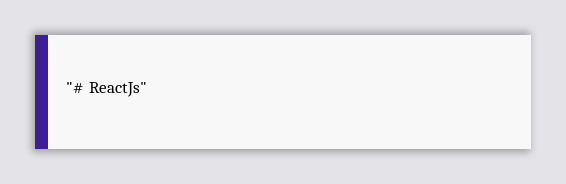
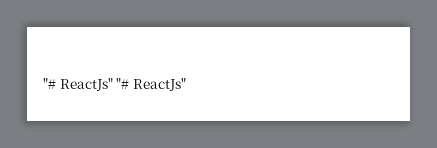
[66,82,147,97] "# ReactJs" -> [43,78,186,91] "# ReactJs" "# ReactJs"

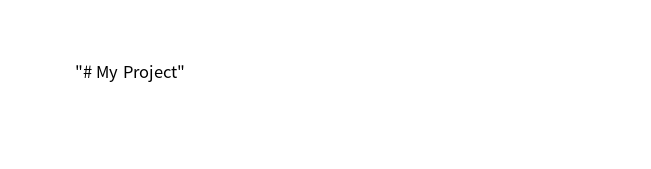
[43,78,186,91] "# ReactJs" "# ReactJs" -> [75,65,185,82] "# My Project"

